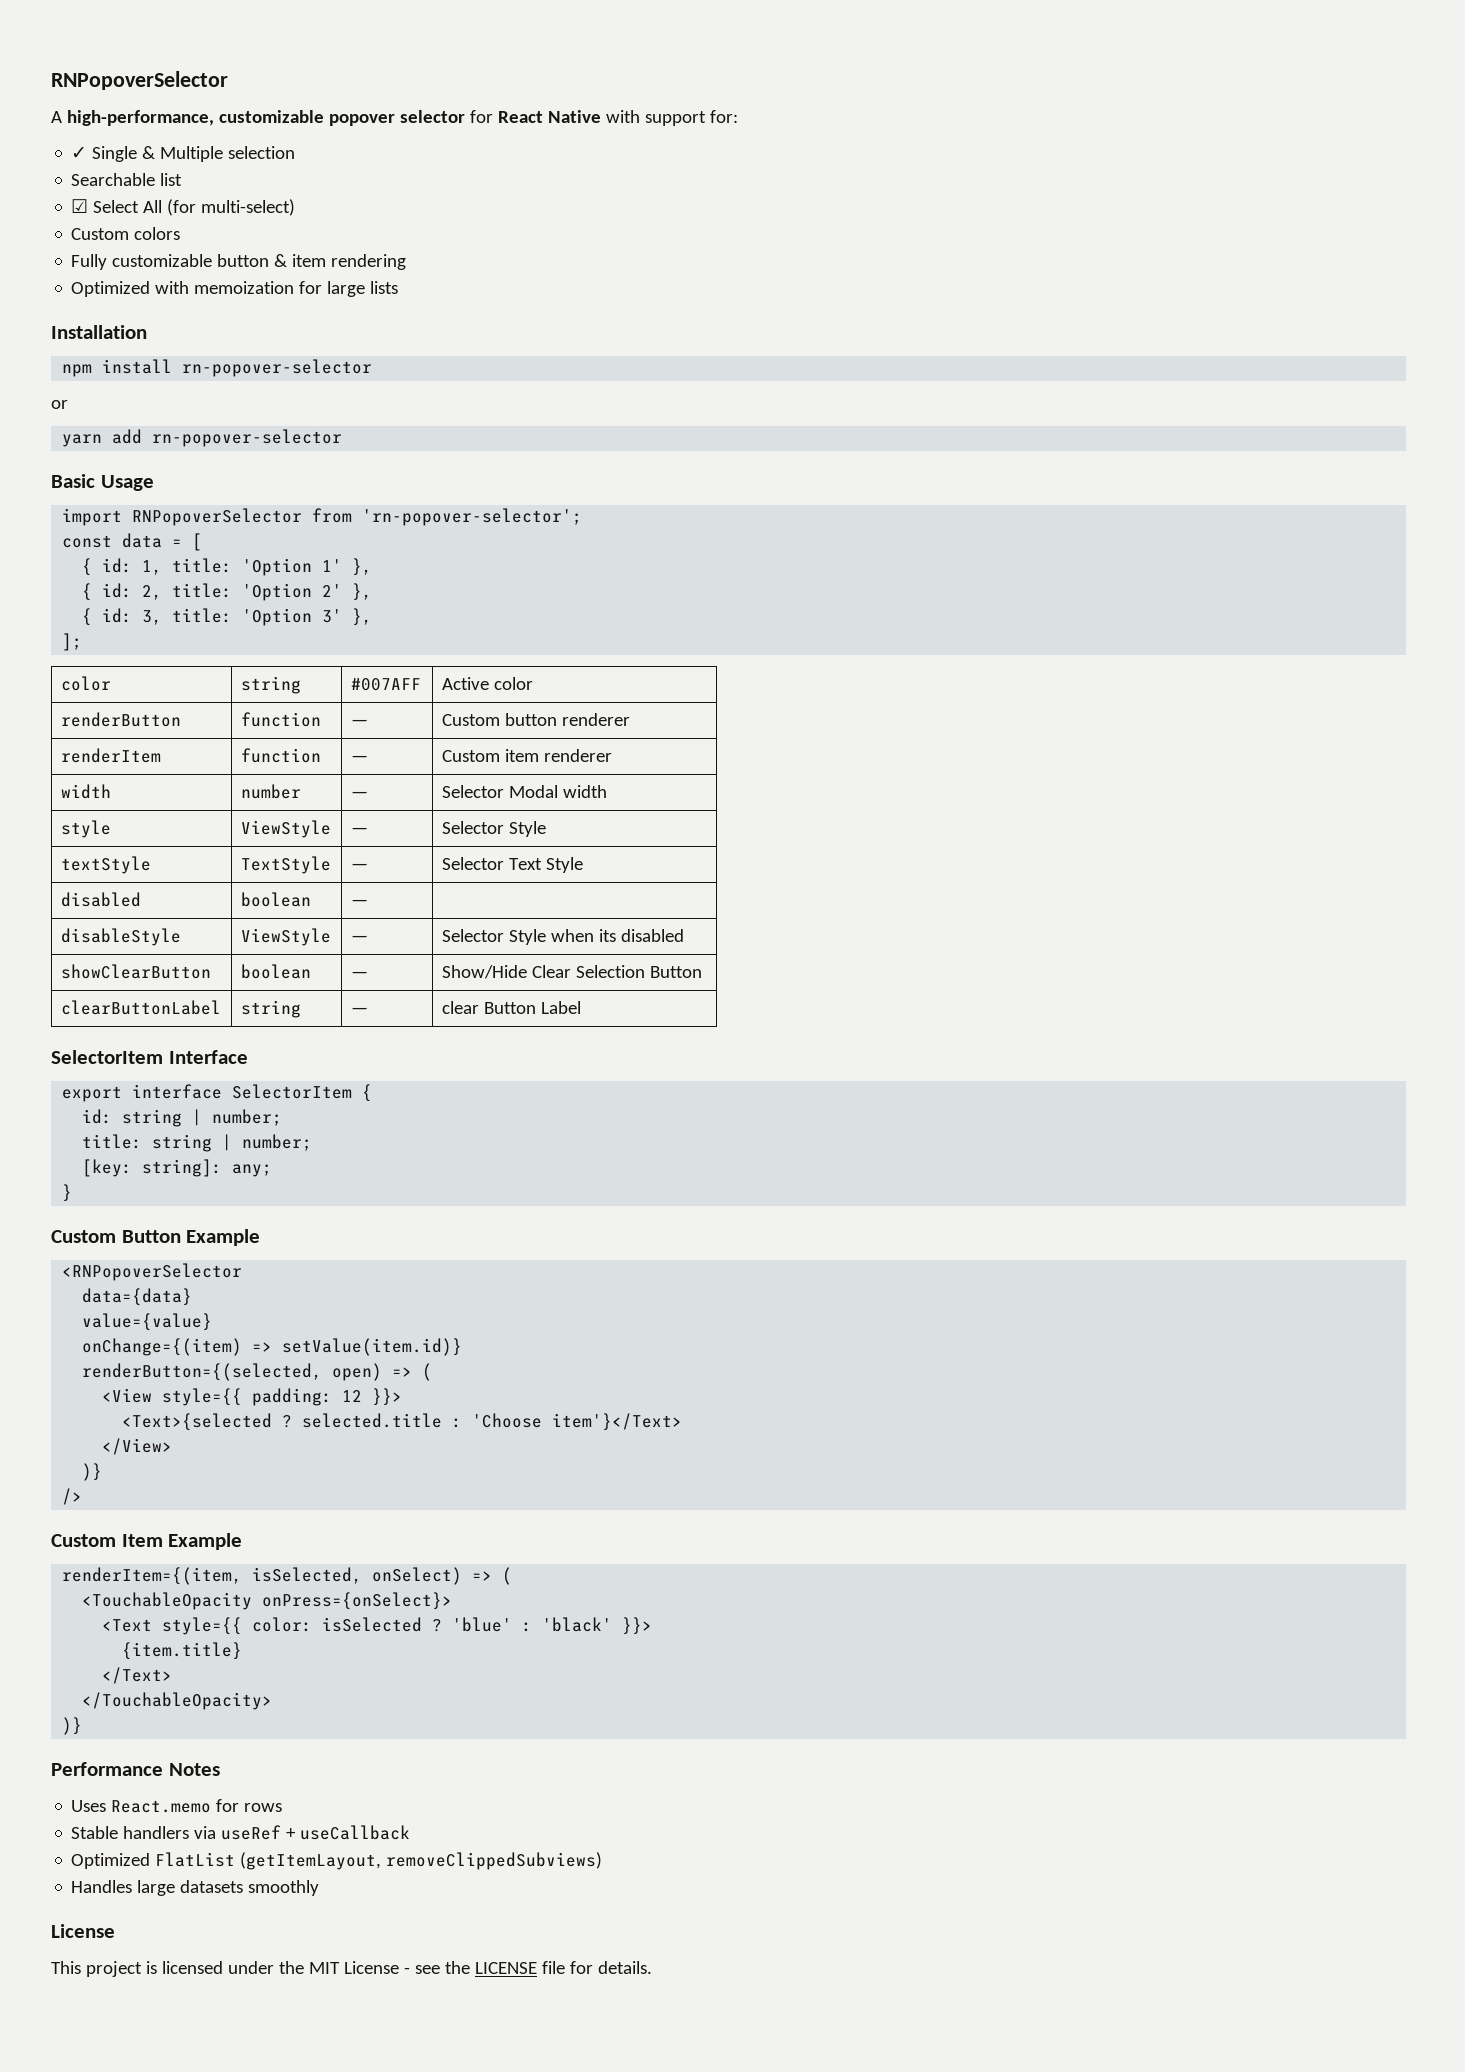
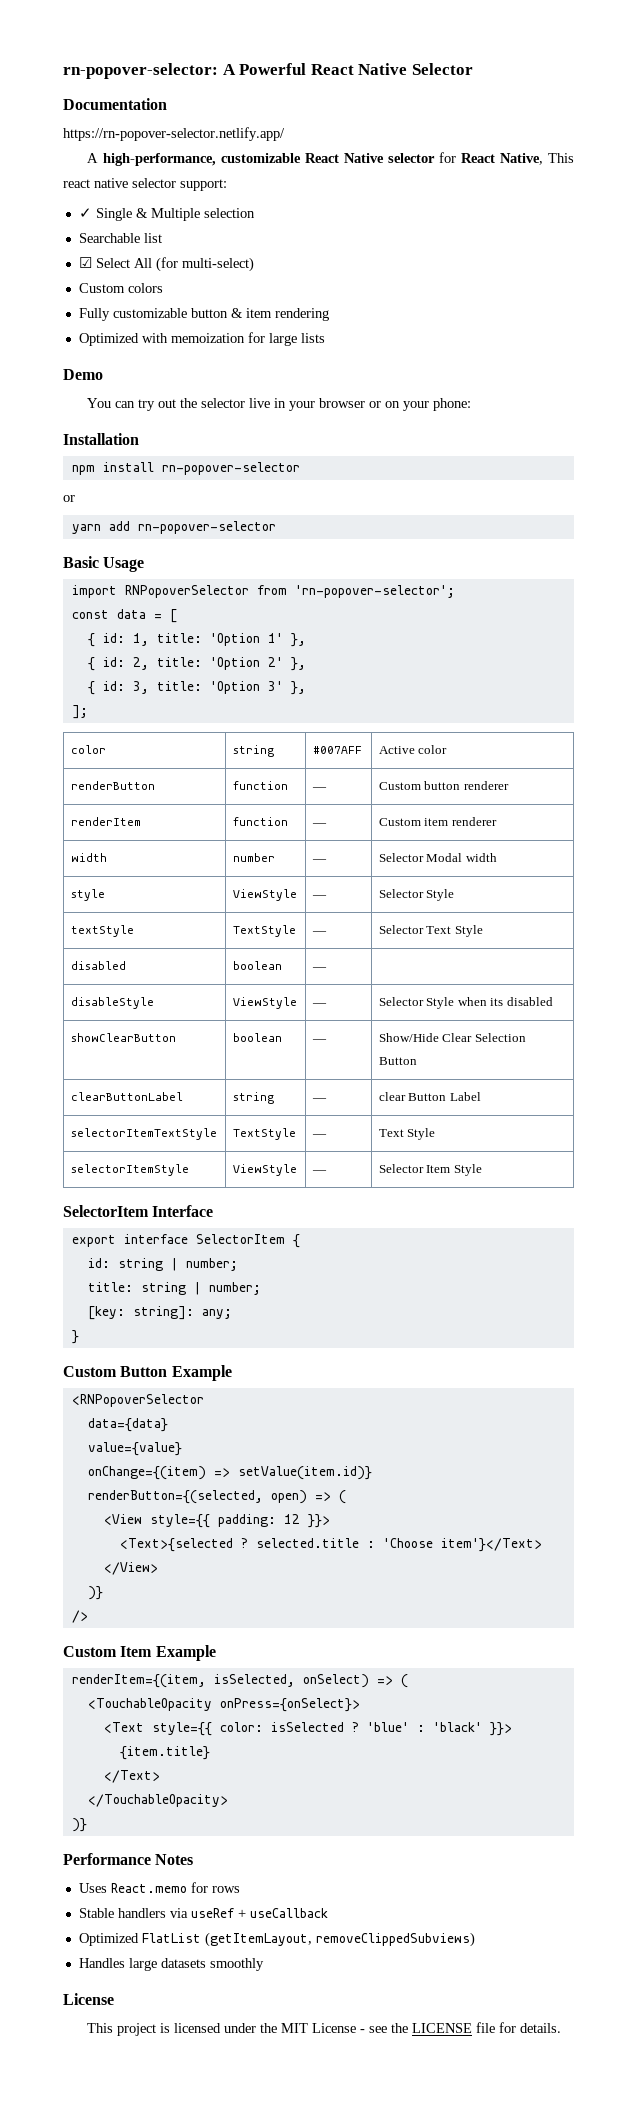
[51,71,228,90] RNPopoverSelector -> [63,63,473,79] [63,98,167,110] [63,127,285,141] rn-popover-selector: A Powerful React Native Selector // Documentation // https://rn-popover-selector.netlify.app/
[328,114,395,126] popover -> [304,153,384,163] React Native
[547,110,738,126] Native with support for: -> [499,153,574,165] [63,178,227,191] Native, This react native selector support:
(399, 287) none -> [63,369,103,380] [87,398,472,411] // Demo // You can try out the selector live in your browser or on your phone:
(581, 1007) none -> [70,1128,217,1140] [232,1128,296,1140] [311,1134,327,1137] [378,1128,436,1140] [70,1164,189,1176] [232,1164,297,1176] [311,1170,327,1173] [378,1164,482,1176] // selectorItemTextStyle | TextStyle | — | Text Style // selectorItemStyle | ViewStyle | — | Selector Item Style

